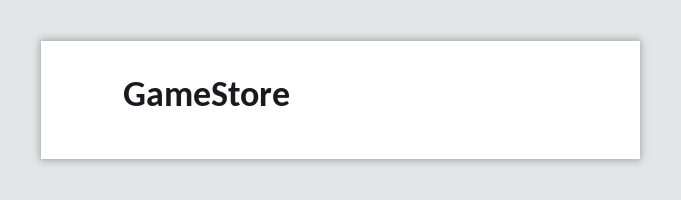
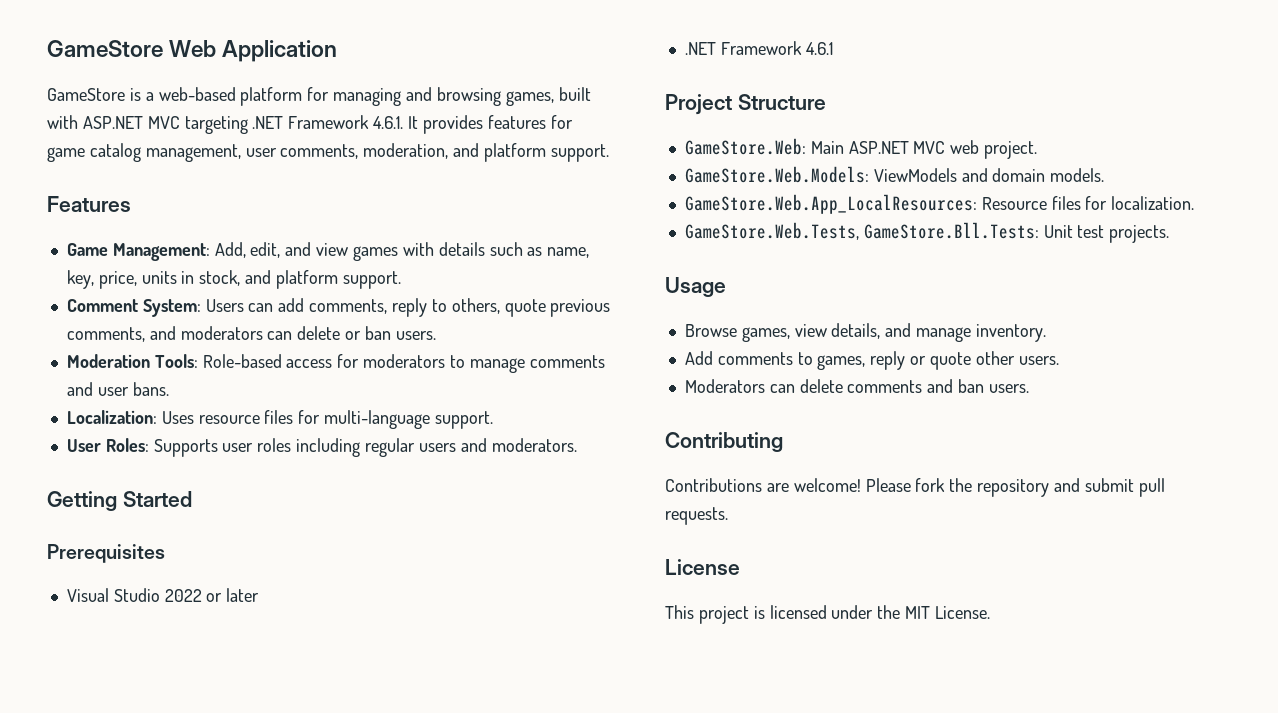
[123,82,290,106] GameStore -> [47,40,338,62] [47,87,591,106] [47,115,573,134] [47,143,609,162] [47,196,131,212] [66,242,590,261] [66,270,401,289] [66,298,611,317] [66,326,436,342] [66,354,605,373] [66,382,169,396] [66,410,493,429] [66,438,577,457] [47,491,192,511] [47,544,165,563] [66,588,260,602] [684,41,833,55] [665,94,826,115] [684,138,1038,159] [684,166,1105,183] [684,194,1195,214] [684,222,1170,243] [665,277,726,297] [684,323,1046,342] [684,351,1059,370] [684,379,1029,393] [665,432,783,452] [665,478,1165,497] [665,507,728,525] [665,559,740,575] [665,605,991,624] GameStore Web Application // GameStore is a web-based platform for managing and browsing games, built with ASP.NET MVC targeting .NET Framework 4.6.1. It provides features for game catalog management, user comments, moderation, and platform support. // Features // Game Management: Add, edit, and view games with details such as name, key, price, units in stock, and platform support. // Comment System: Users can add comments, reply to others, quote previous comments, and moderators can delete or ban users. // Moderation Tools: Role-based access for moderators to manage comments and user bans. // Localization: Uses resource files for multi-language support. // User Roles: Supports user roles including regular users and moderators. // Getting Started // Prerequisites // Visual Studio 2022 or later // .NET Framework 4.6.1 // Project Structure // GameStore.Web: Main ASP.NET MVC web project. // GameStore.Web.Models: ViewModels and domain models. // GameStore.Web.App_LocalResources: Resource files for localization. // GameStore.Web.Tests, GameStore.Bll.Tests: Unit test projects. // Usage // Browse games, view details, and manage inventory. // Add comments to games, reply or quote other users. // Moderators can delete comments and ban users. // Contributing // Contributions are welcome! Please fork the repository and submit pull requests. // License // This project is licensed under the MIT License.

